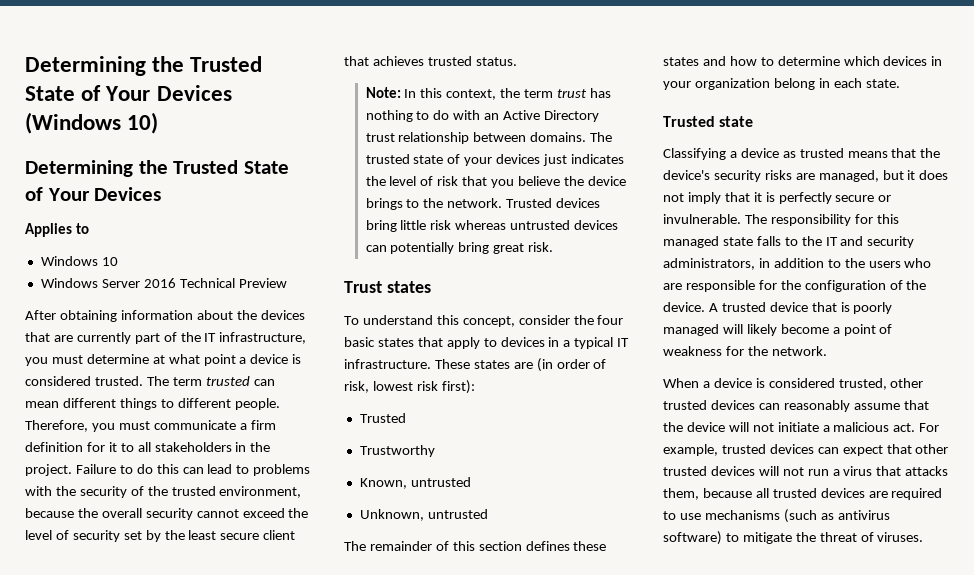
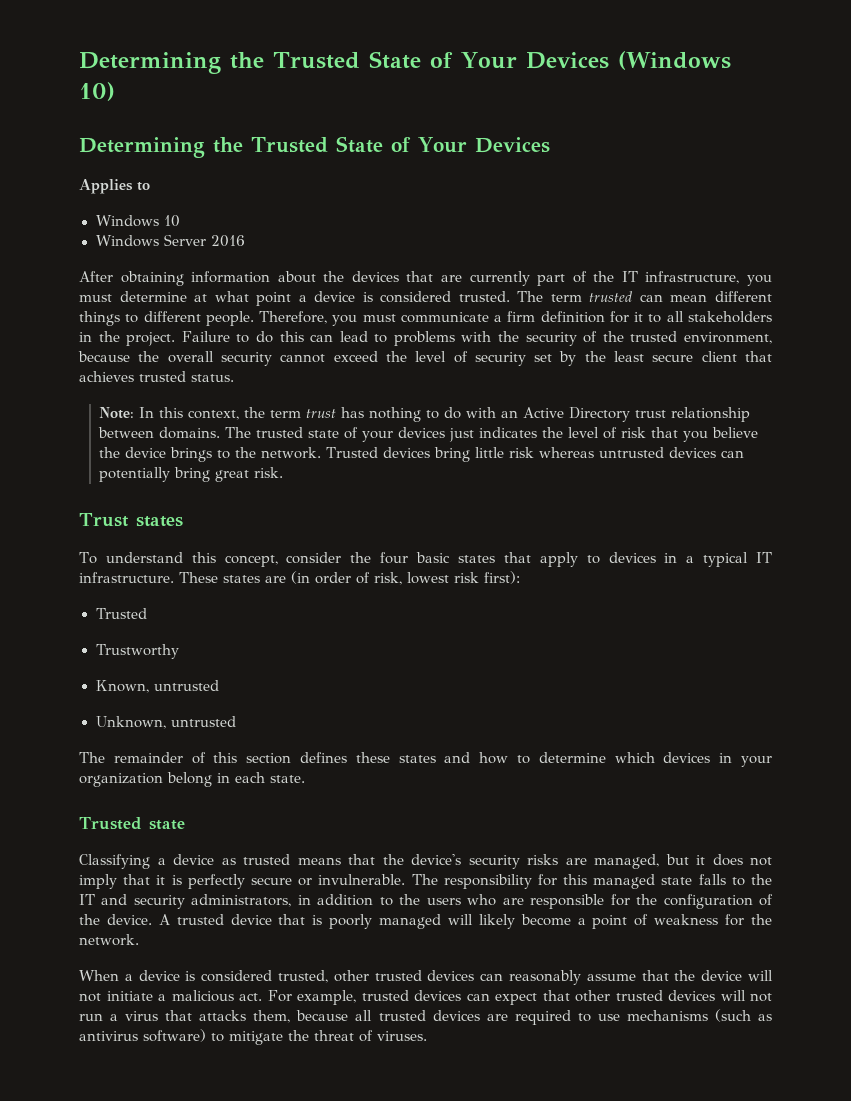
[179,278,287,288] Technical Preview -> (245, 241) none

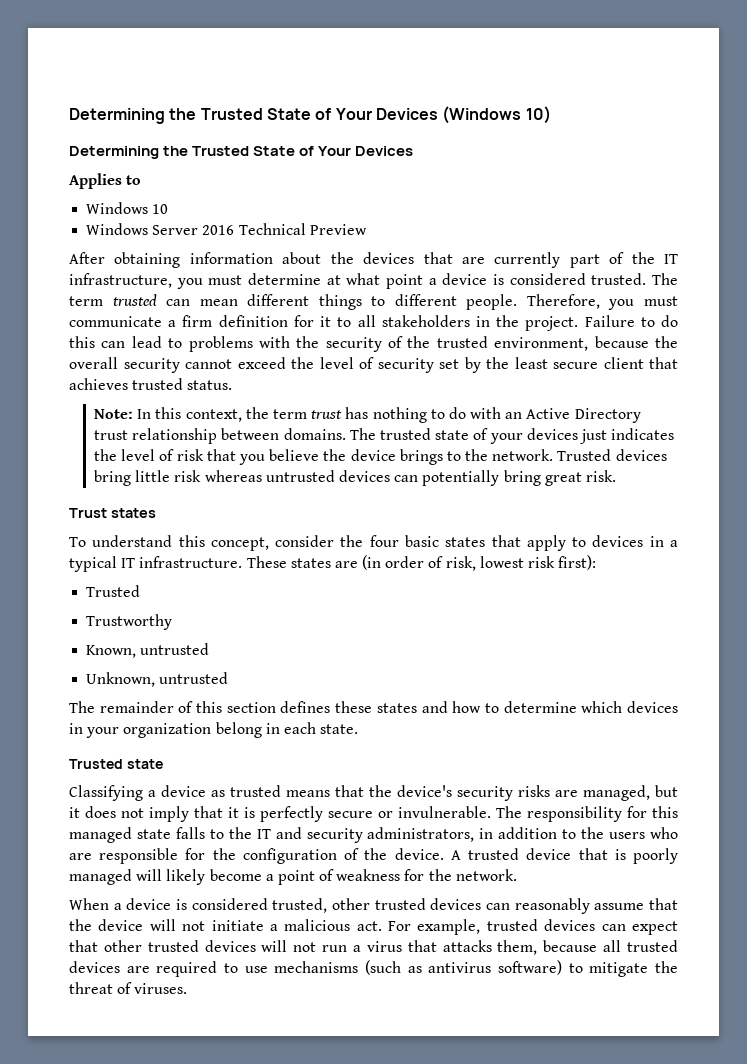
(245, 241) none -> [238,223,367,235] Technical Preview

